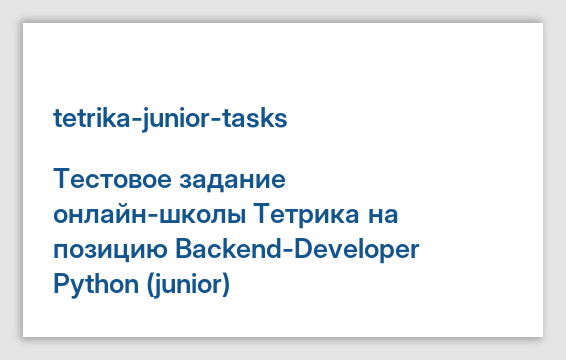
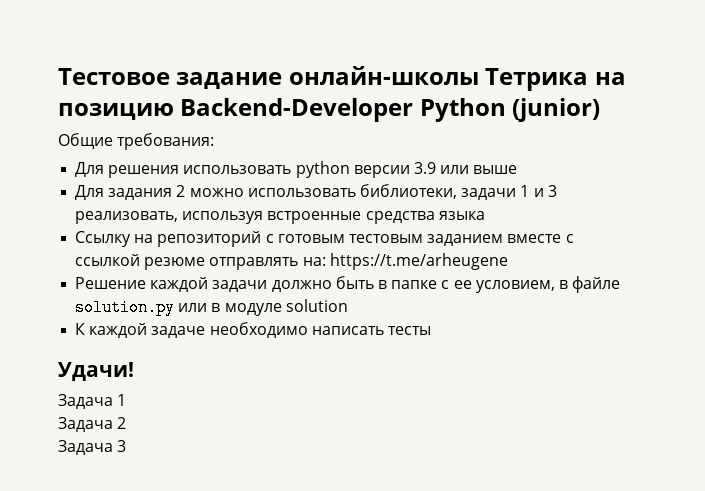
[53,107,288,133] tetrika-junior-tasks // -> (58, 76) none
(232, 285) none -> [58,133,215,150] [75,161,518,178] [75,184,557,200] [75,211,485,224] [75,231,574,247] [75,253,508,270] [75,276,621,293] [75,299,348,316] [75,322,431,338] [58,362,134,381] [58,394,127,409] [58,417,127,432] [58,440,127,455] // Общие требования: // Для решения использовать python версии 3.9 или выше // Для задания 2 можно использовать библиотеки, задачи 1 и 3 реализовать, используя встроенные средства языка // Ссылку на репозиторий с готовым тестовым заданием вместе с ссылкой резюме отправлять на: https://t.me/arheugene // Решение каждой задачи должно быть в папке с ее условием, в файле solution.py или в модуле solution // К каждой задаче необходимо написать тесты // Удачи! // Задача 1 // Задача 2 // Задача 3

